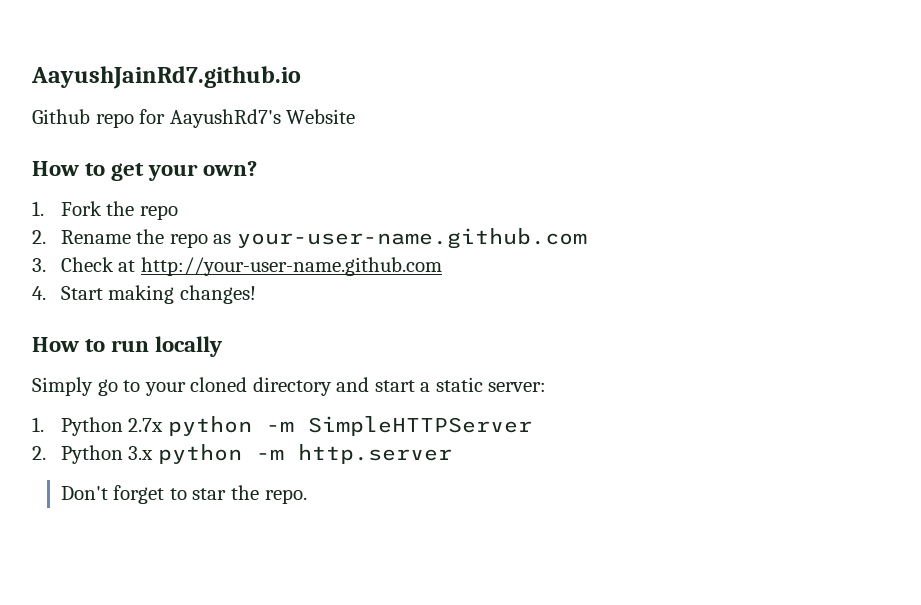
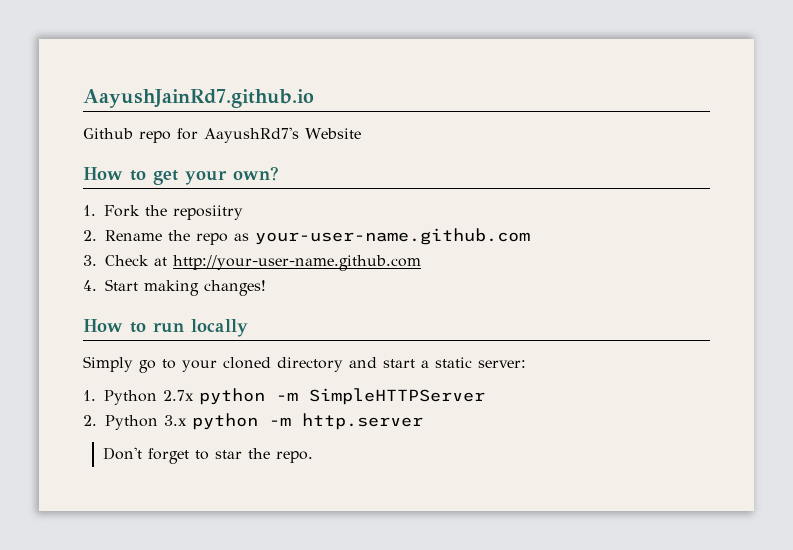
[139,205,178,220] repo -> [173,205,243,220] reposiitry

